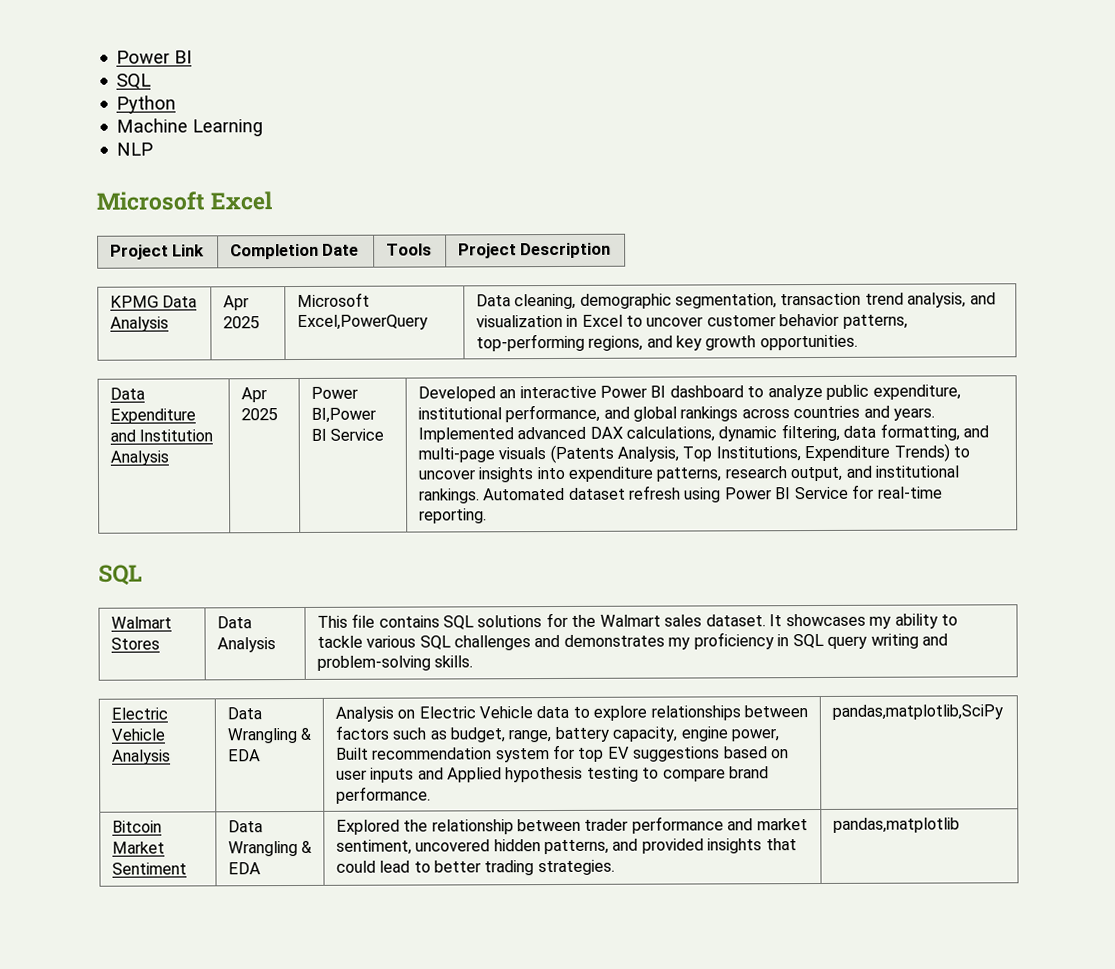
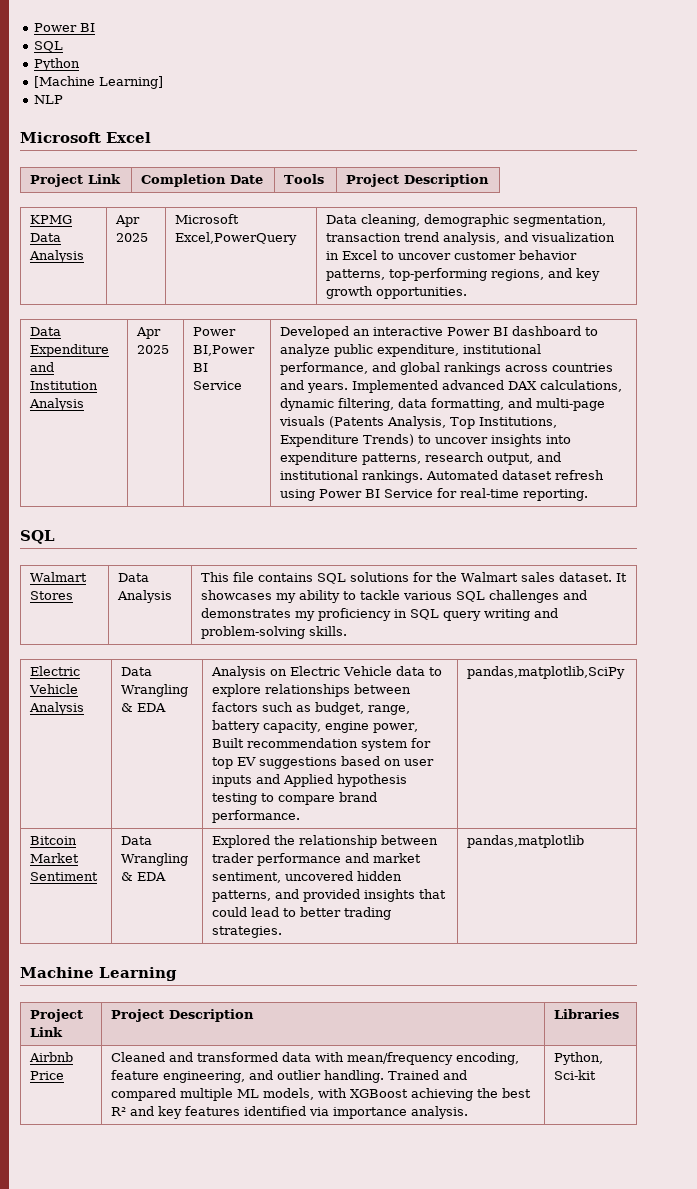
[116,118,264,137] Machine Learning -> [34,76,164,89] [Machine Learning]
(960, 825) none -> [20,967,177,981] [30,1009,84,1022] [30,1027,64,1037] [111,1009,255,1022] [554,1009,620,1019] [29,1052,74,1062] [30,1071,65,1080] [111,1052,520,1065] [111,1070,468,1083] [111,1088,532,1101] [111,1106,469,1119] [554,1052,604,1065] [554,1070,597,1080] // Machine Learning // Project Link | Project Description | Libraries // Airbnb Price | Cleaned and transformed data with mean/frequency encoding, feature engineering, and outlier handling. Trained and compared multiple ML models, with XGBoost achieving the best R² and key features identified via importance analysis. | Python, Sci-kit

